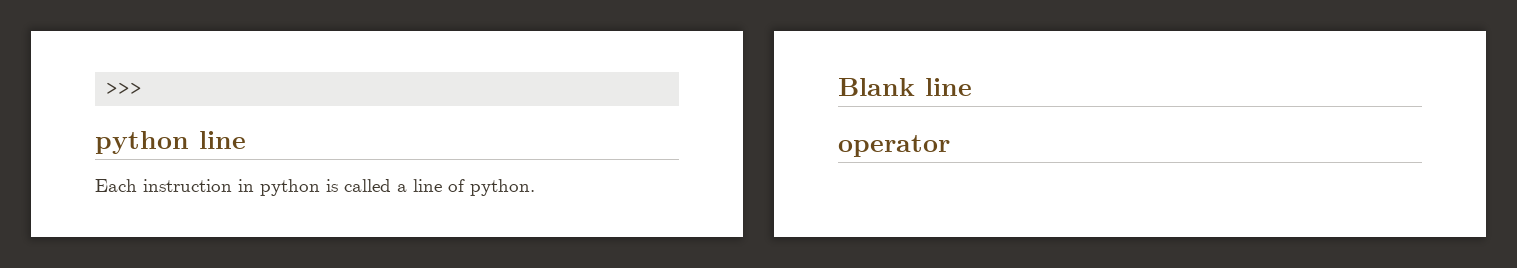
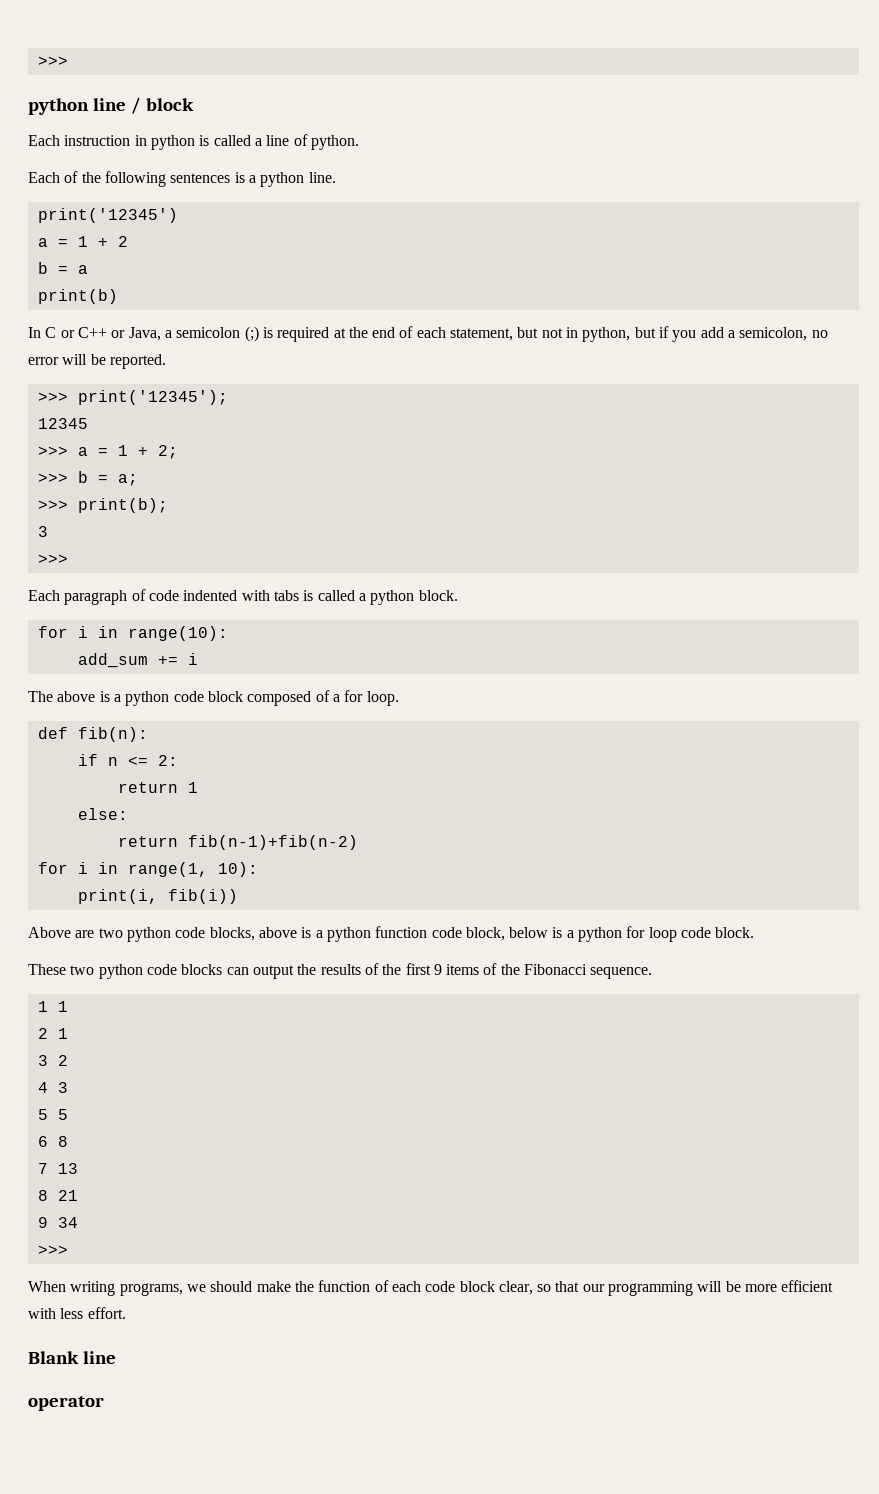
(246, 140) none -> [131,97,195,114] / block
(535, 187) none -> [28,171,336,187] [37,208,178,223] [37,236,128,247] [37,262,88,274] [37,289,118,304] [28,326,828,342] [28,354,166,369] [37,390,228,405] [37,418,88,429] [37,445,178,459] [37,471,138,486] [37,498,168,513] [37,526,48,537] [37,554,68,564] [28,589,458,605] [37,626,228,641] [77,653,198,668] [28,690,399,706] [37,727,148,742] [77,754,178,766] [117,782,198,793] [77,808,128,820] [117,835,358,850] [37,862,258,877] [77,889,238,904] [28,926,755,942] [28,963,653,979] [37,1001,68,1012] [37,1028,68,1039] [37,1055,68,1066] [37,1082,68,1093] [37,1109,68,1120] [37,1136,68,1147] [37,1163,78,1174] [37,1190,78,1201] [37,1217,78,1228] [37,1245,68,1255] [28,1280,834,1296] [28,1307,126,1319] // Each of the following sentences is a python line. // print('12345') // a = 1 + 2 // b = a // print(b) // In C or C++ or Java, a semicolon (;) is required at the end of each statement, but not in python, but if you add a semicolon, no error will be reported. // >>> print('12345'); // 12345 // >>> a = 1 + 2; // >>> b = a; // >>> print(b); // 3 // >>> // Each paragraph of code indented with tabs is called a python block. // for i in range(10): // add_sum += i // The above is a python code block composed of a for loop. // def fib(n): // if n <= 2: // return 1 // else: // return fib(n-1)+fib(n-2) // for i in range(1, 10): // print(i, fib(i)) // Above are two python code blocks, above is a python function code block, below is a python for loop code block. // These two python code blocks can output the results of the first 9 items of the Fibonacci sequence. // 1 1 // 2 1 // 3 2 // 4 3 // 5 5 // 6 8 // 7 13 // 8 21 // 9 34 // >>> // When writing programs, we should make the function of each code block clear, so that our programming will be more efficient with less effort.

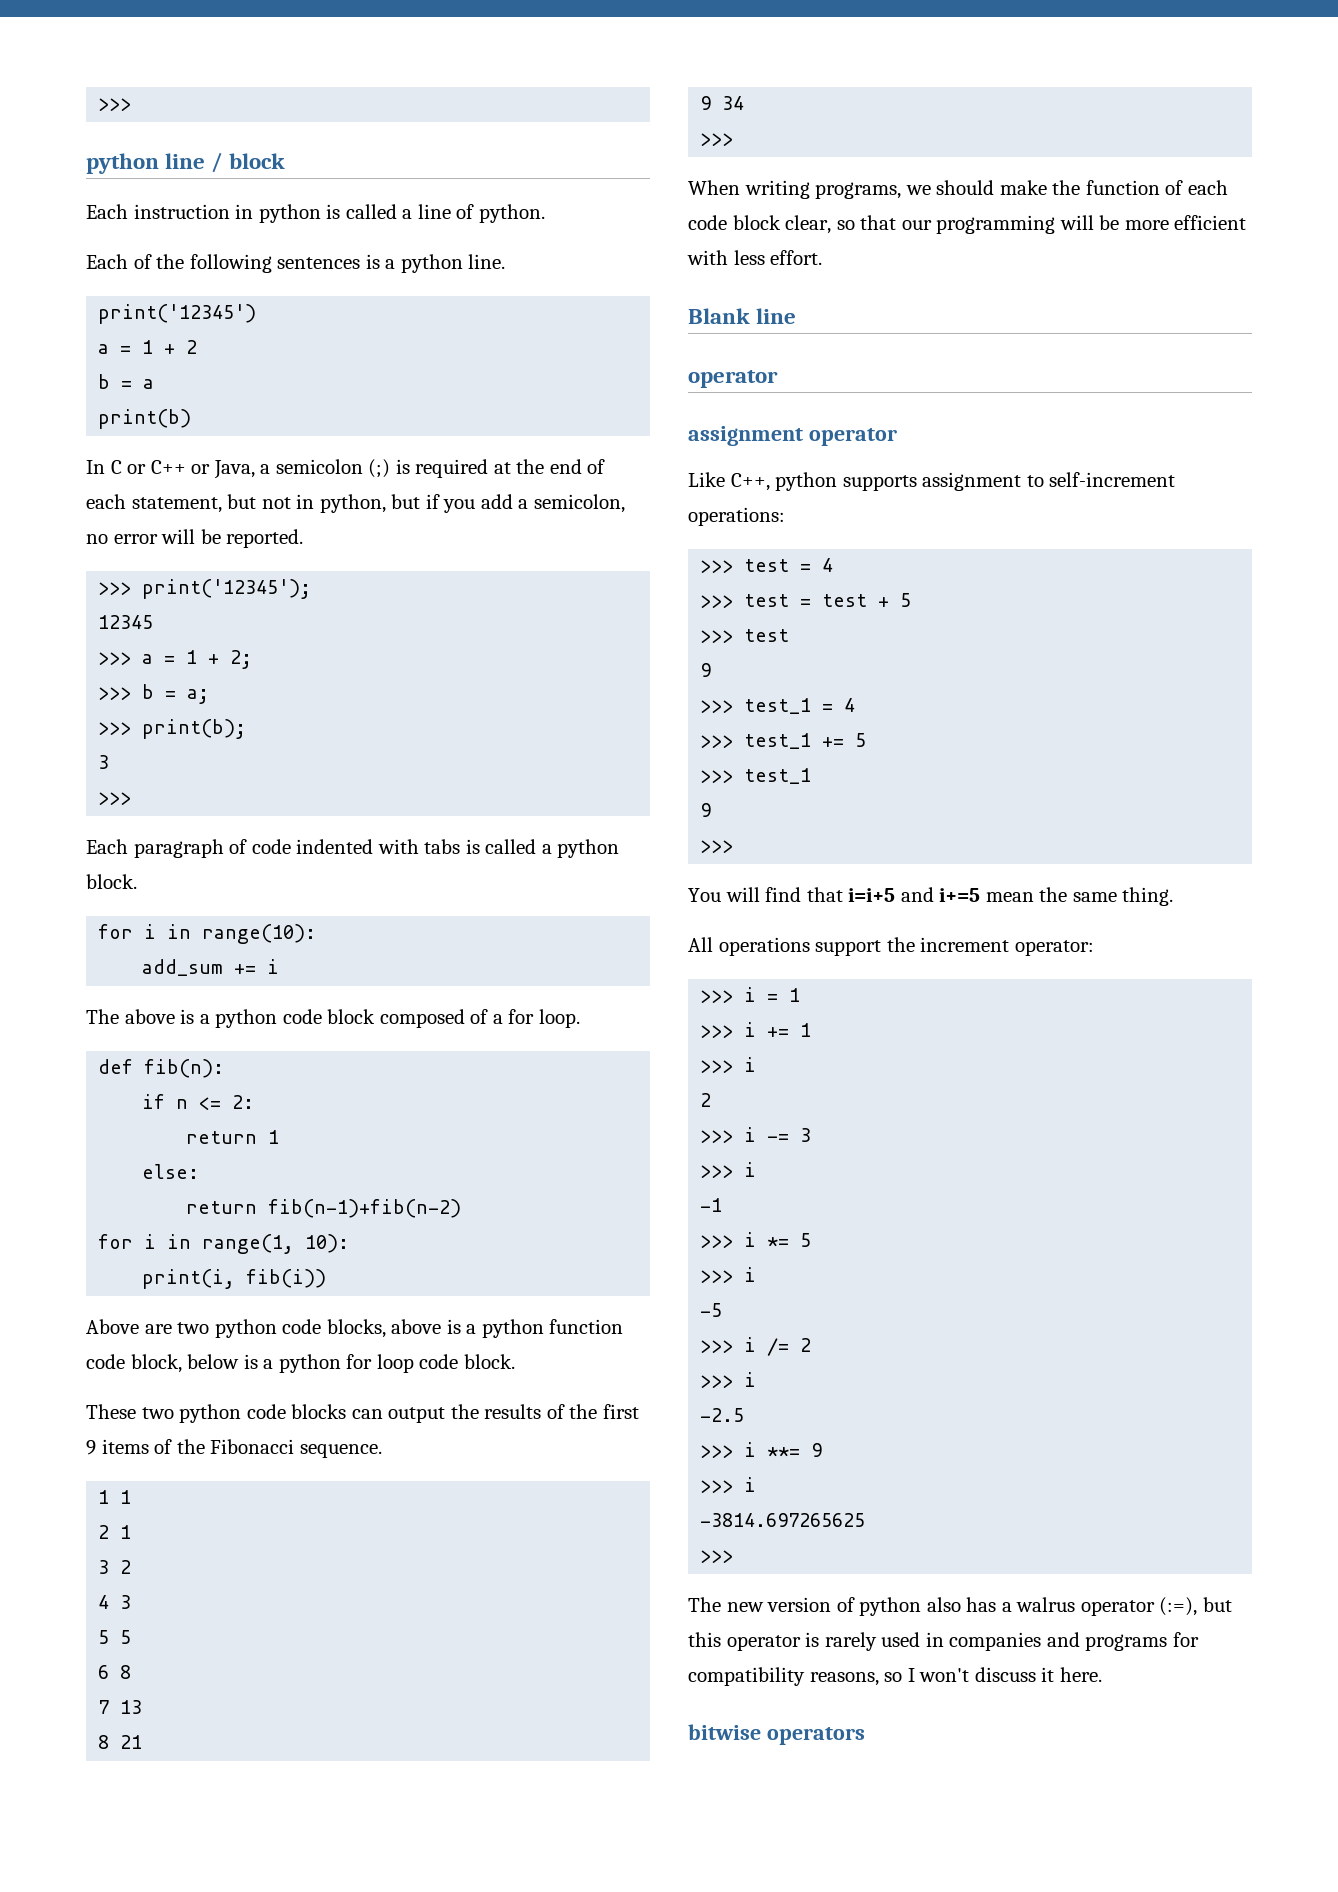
(104, 1403) none -> [688,426,897,446] [688,472,1176,491] [688,507,785,526] [700,558,834,573] [700,593,912,608] [700,629,790,643] [700,663,712,677] [700,698,856,714] [700,733,867,749] [700,768,812,784] [700,803,712,817] [700,840,734,853] [688,887,1174,906] [688,937,1094,956] [700,987,801,1003] [700,1022,812,1038] [700,1057,757,1073] [700,1093,712,1107] [700,1127,812,1143] [700,1162,757,1178] [700,1198,723,1212] [700,1232,812,1248] [700,1267,757,1283] [700,1303,723,1317] [700,1337,812,1356] [700,1372,757,1388] [700,1408,745,1422] [700,1442,823,1458] [700,1477,757,1493] [700,1513,866,1527] [700,1550,734,1563] [688,1597,1232,1616] [688,1632,1199,1651] [688,1667,1102,1686] [688,1724,865,1745] // assignment operator // Like C++, python supports assignment to self-increment operations: // >>> test = 4 // >>> test = test + 5 // >>> test // 9 // >>> test_1 = 4 // >>> test_1 += 5 // >>> test_1 // 9 // >>> // You will find that i=i+5 and i+=5 mean the same thing. // All operations support the increment operator: // >>> i = 1 // >>> i += 1 // >>> i // 2 // >>> i -= 3 // >>> i // -1 // >>> i *= 5 // >>> i // -5 // >>> i /= 2 // >>> i // -2.5 // >>> i **= 9 // >>> i // -3814.697265625 // >>> // The new version of python also has a walrus operator (:=), but this operator is rarely used in companies and programs for compatibility reasons, so I won't discuss it here. // bitwise operators

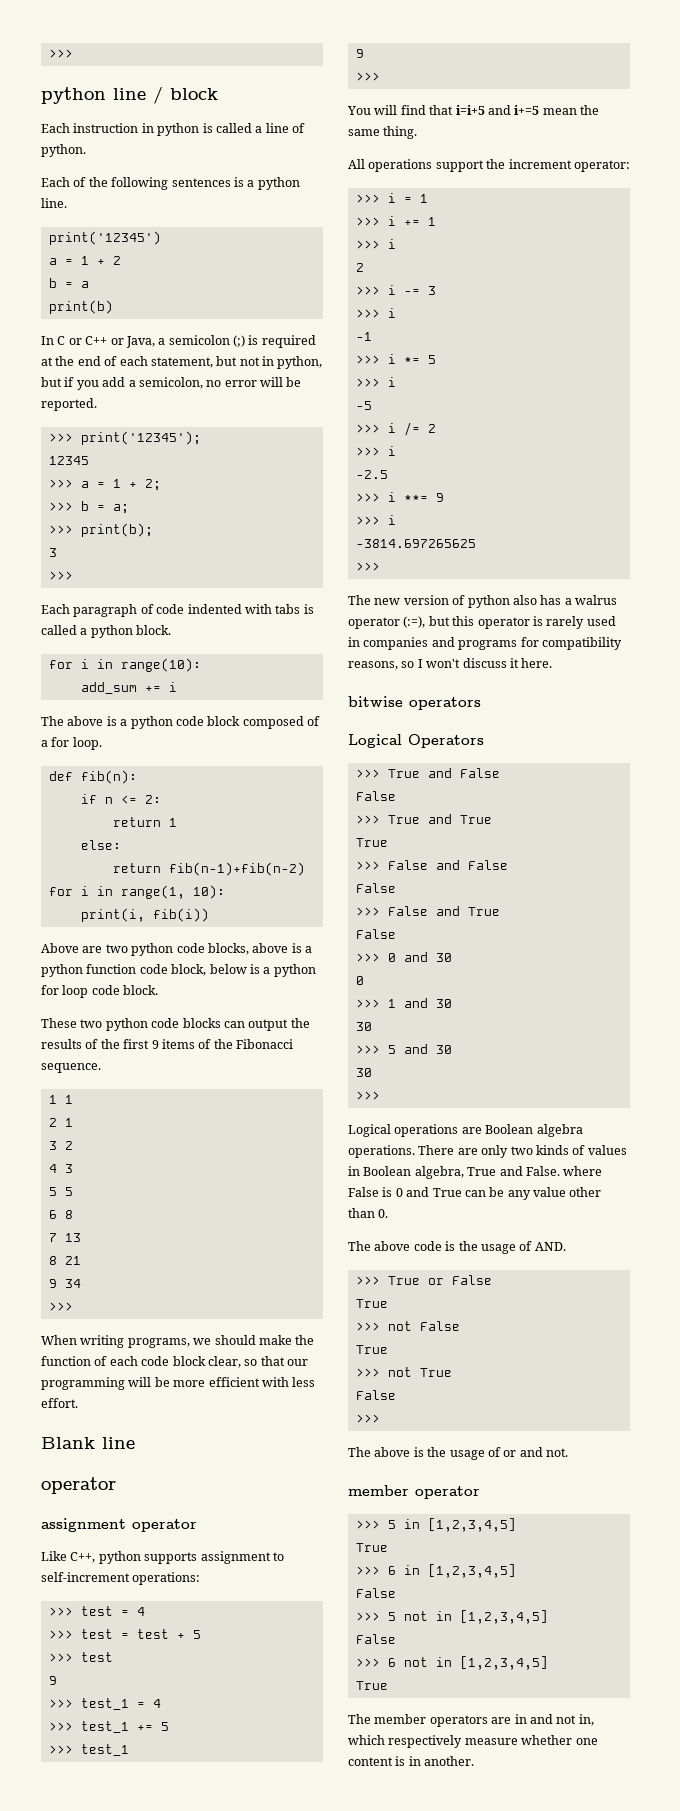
(865, 1736) none -> [348,734,484,748] [355,768,500,778] [355,791,396,801] [355,814,492,824] [355,838,388,847] [355,860,508,870] [355,883,396,893] [355,906,500,916] [355,929,396,939] [355,952,452,962] [355,976,364,985] [355,998,452,1008] [355,1022,372,1031] [355,1044,452,1054] [355,1068,372,1077] [355,1091,380,1100] [348,1124,583,1137] [348,1145,627,1158] [348,1166,603,1179] [348,1187,602,1200] [348,1208,389,1218] [348,1241,566,1254] [355,1275,492,1285] [355,1299,388,1308] [355,1321,460,1331] [355,1345,388,1354] [355,1367,452,1377] [355,1390,396,1400] [355,1414,380,1423] [348,1447,568,1460] [348,1485,480,1499] [355,1518,516,1532] [355,1543,388,1552] [355,1564,516,1578] [355,1588,396,1598] [355,1610,548,1624] [355,1634,396,1644] [355,1656,548,1670] [355,1681,388,1690] [348,1714,594,1727] [348,1735,598,1748] [348,1756,475,1766] // Logical Operators // >>> True and False // False // >>> True and True // True // >>> False and False // False // >>> False and True // False // >>> 0 and 30 // 0 // >>> 1 and 30 // 30 // >>> 5 and 30 // 30 // >>> // Logical operations are Boolean algebra operations. There are only two kinds of values in Boolean algebra, True and False. where False is 0 and True can be any value other than 0. // The above code is the usage of AND. // >>> True or False // True // >>> not False // True // >>> not True // False // >>> // The above is the usage of or and not. // member operator // >>> 5 in [1,2,3,4,5] // True // >>> 6 in [1,2,3,4,5] // False // >>> 5 not in [1,2,3,4,5] // False // >>> 6 not in [1,2,3,4,5] // True // The member operators are in and not in, which respectively measure whether one content is in another.

